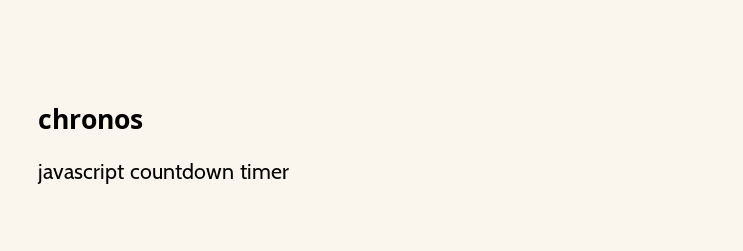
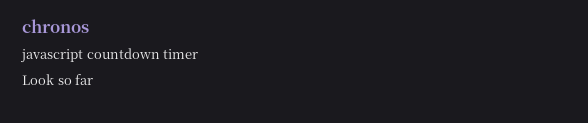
(289, 171) none -> [22,74,94,85] // Look so far

